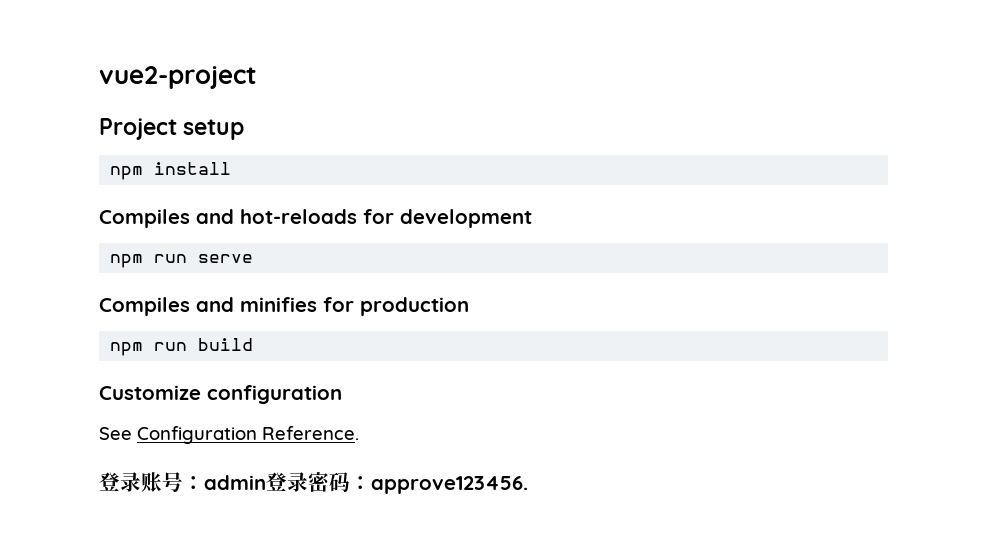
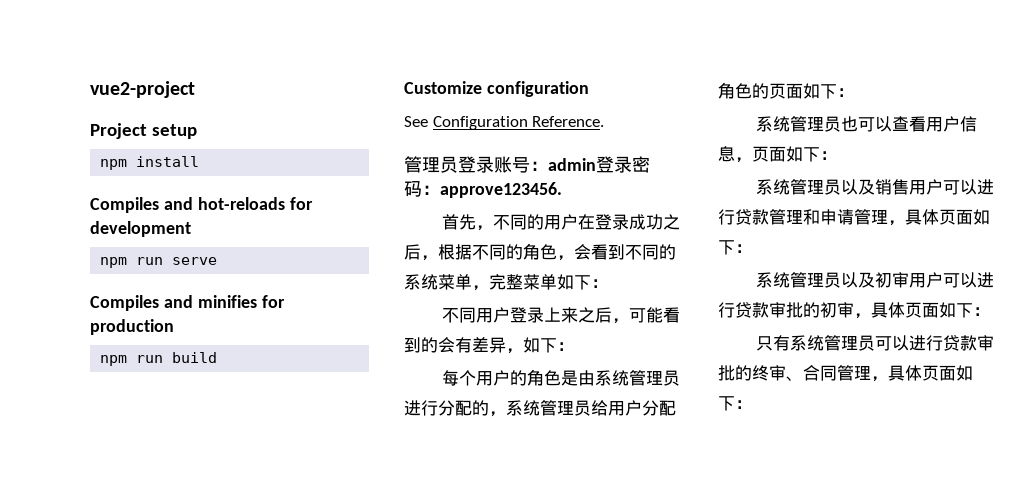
(359, 433) none -> [404,156,458,173] 管理员
(528, 485) none -> [441,214,680,231] [404,243,676,261] [404,274,608,291] [441,307,680,324] [404,337,574,354] [441,369,680,386] [404,400,676,417] [718,82,854,99] [755,116,977,132] [718,146,837,163] [755,179,994,195] [718,209,990,226] [718,240,752,255] [755,272,994,288] [718,302,990,319] [755,335,994,351] [718,365,973,382] [718,396,752,411] // 首先，不同的用户在登录成功之后，根据不同的角色，会看到不同的系统菜单，完整菜单如下： // 不同用户登录上来之后，可能看到的会有差异，如下： // 每个用户的角色是由系统管理员进行分配的，系统管理员给用户分配角色的页面如下： // 系统管理员也可以查看用户信息，页面如下： // 系统管理员以及销售用户可以进行贷款管理和申请管理，具体页面如下： // 系统管理员以及初审用户可以进行贷款审批的初审，具体页面如下： // 只有系统管理员可以进行贷款审批的终审、合同管理，具体页面如下：

